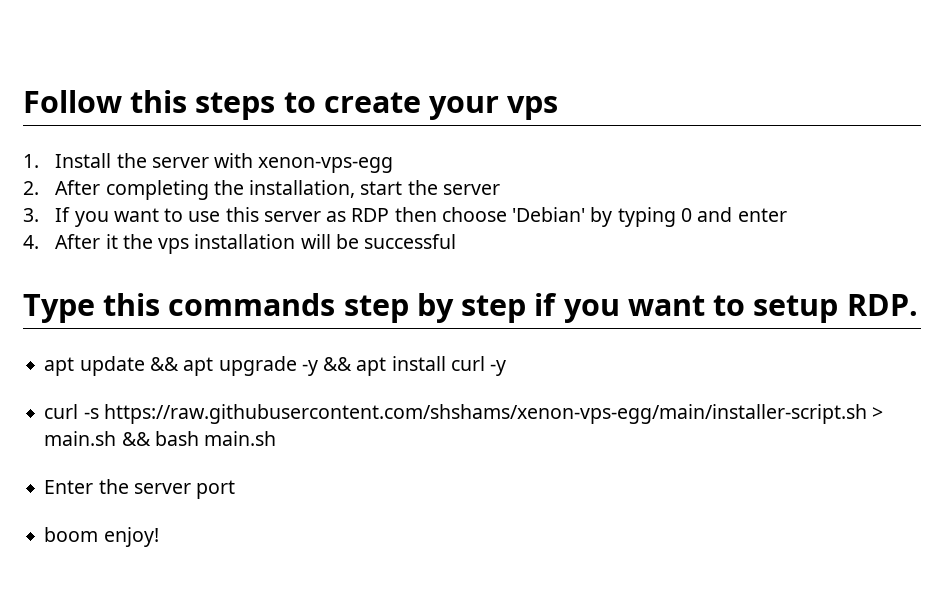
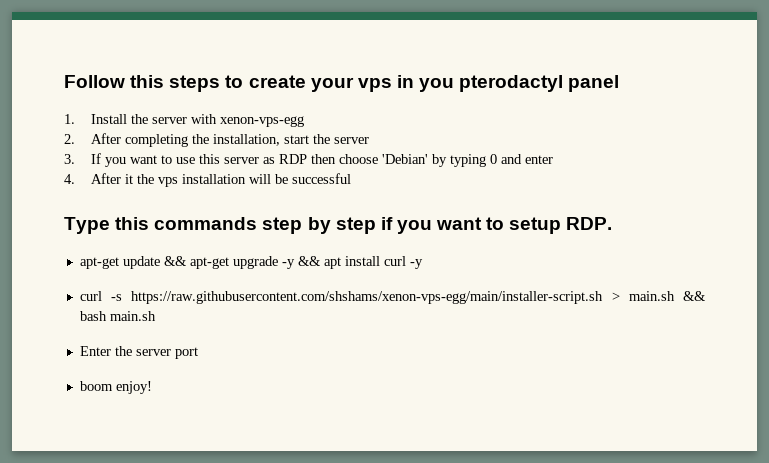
(559, 108) none -> [396,75,620,92] in you pterodactyl panel
[44,357,75,376] apt -> [79,257,119,269] apt-get
[183,357,214,376] apt -> [189,257,229,269] apt-get

